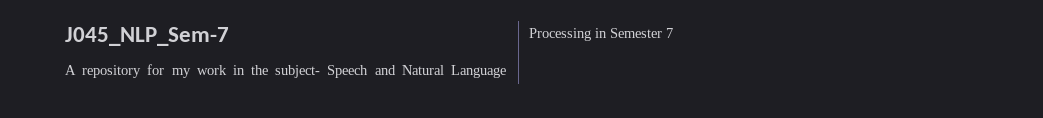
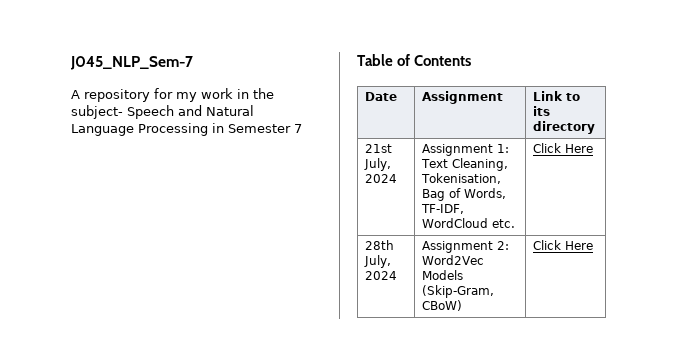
(673, 33) none -> [357,54,472,66] [365,92,398,101] [422,91,504,104] [533,91,581,101] [533,106,551,116] [533,121,596,134] [365,144,393,153] [364,158,392,171] [365,174,398,183] [422,144,510,156] [421,158,508,171] [421,173,502,184] [422,188,507,201] [421,204,465,214] [422,218,516,228] [533,143,594,153] [365,240,395,250] [364,255,392,268] [365,271,398,280] [422,241,510,253] [422,255,485,265] [422,270,464,280] [422,285,495,298] [422,300,463,311] [533,240,594,250] // Table of Contents // Date | Assignment | Link to its directory // 21st July, 2024 | Assignment 1: Text Cleaning, Tokenisation, Bag of Words, TF-IDF, WordCloud etc. | Click Here // 28th July, 2024 | Assignment 2: Word2Vec Models (Skip-Gram, CBoW) | Click Here

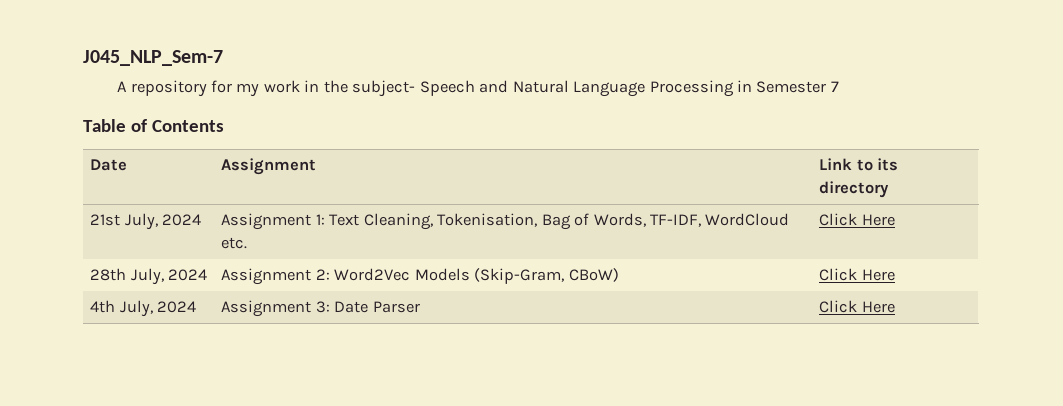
(594, 245) none -> [90,300,197,317] [221,300,420,317] [819,300,895,313] // 4th July, 2024 | Assignment 3: Date Parser | Click Here

